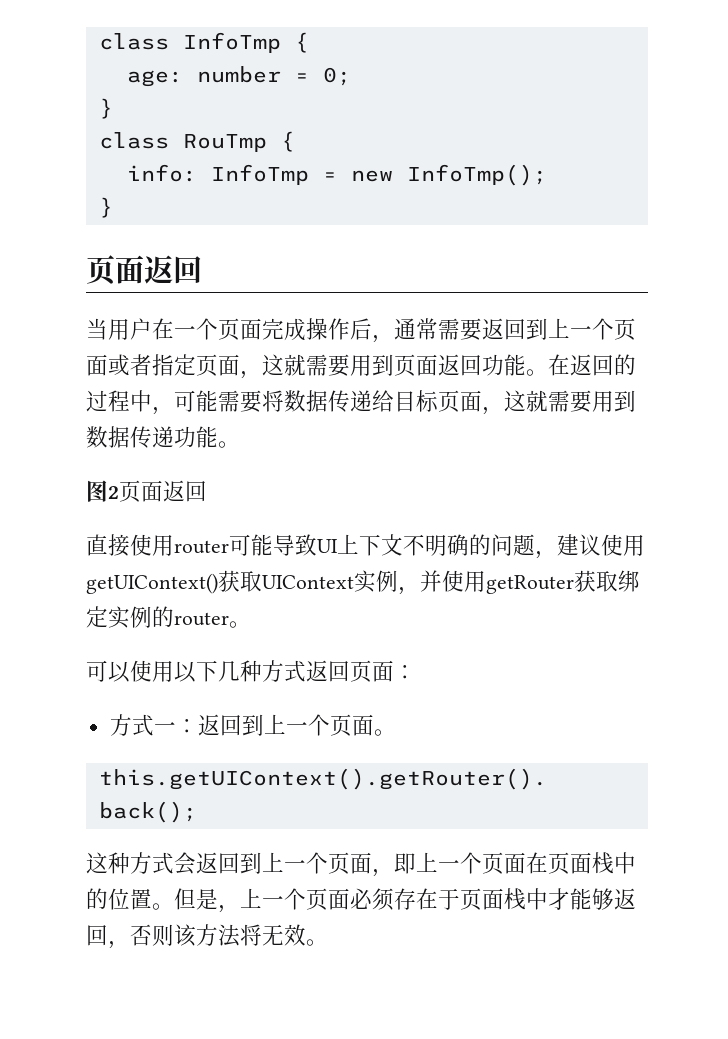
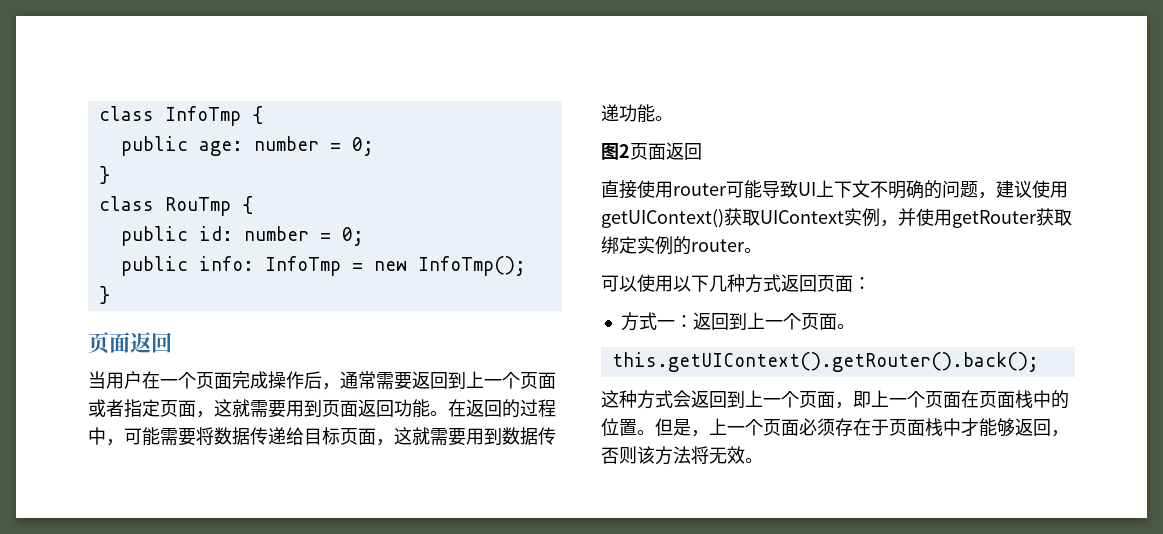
(309, 42) none -> [120,136,188,156] public
(295, 141) none -> [120,226,364,246] [120,256,188,276] public id: number = 0; // public

